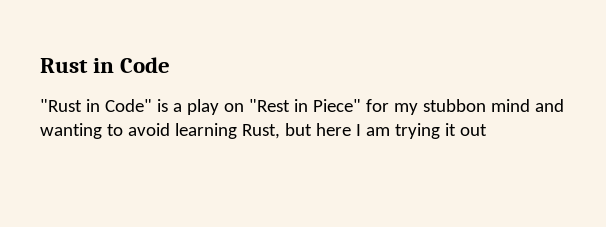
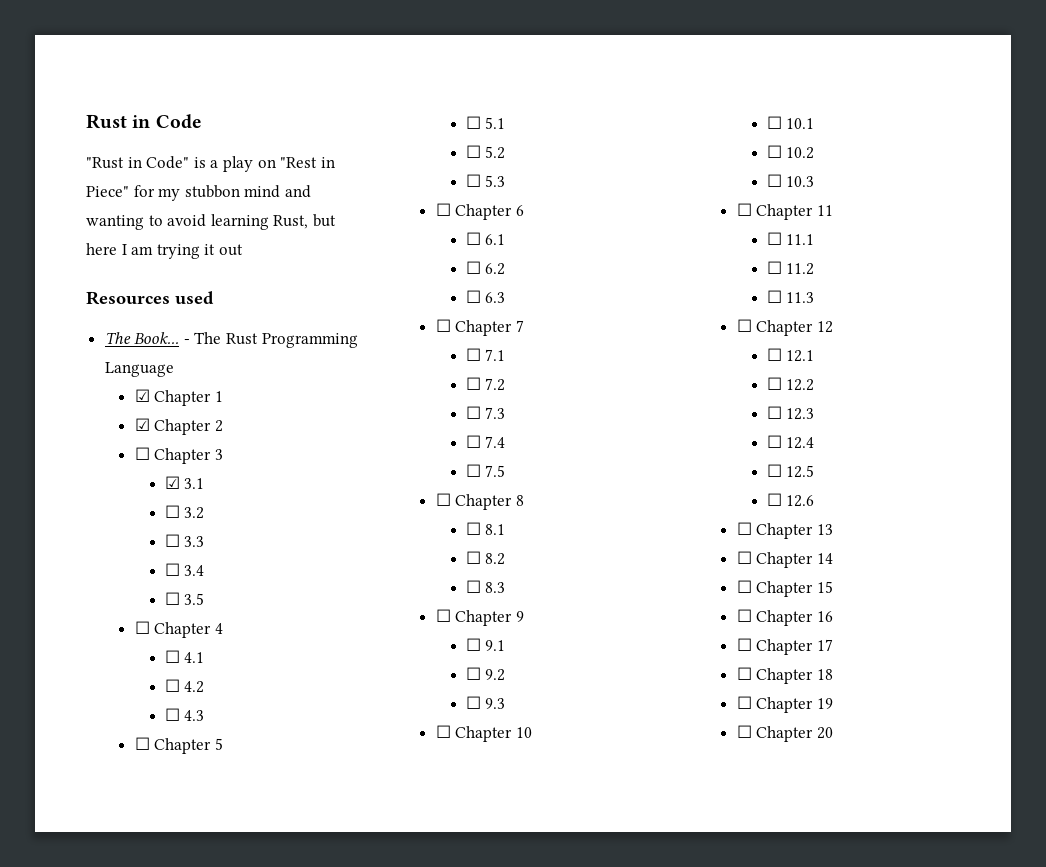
(487, 130) none -> [86,291,214,305] [104,332,358,348] [104,362,174,377] [134,389,223,406] [134,418,223,435] [134,447,223,464] [164,476,205,489] [164,505,205,519] [164,534,205,547] [164,563,205,576] [164,592,205,605] [134,621,223,638] [164,650,205,663] [164,679,205,693] [164,708,205,721] [134,737,223,754] [465,116,506,129] [465,145,506,159] [465,174,506,187] [435,203,524,220] [465,232,506,245] [465,261,506,275] [465,290,506,303] [435,319,524,336] [465,348,506,361] [465,377,506,391] [465,406,506,419] [465,435,506,448] [465,464,506,477] [435,493,524,510] [465,522,506,535] [465,551,506,565] [465,580,506,593] [435,609,524,626] [465,638,506,651] [465,667,506,681] [465,696,506,709] [435,725,532,742] [766,116,815,129] [766,145,815,159] [766,174,815,187] [736,203,833,220] [766,232,815,245] [766,261,815,275] [766,290,815,303] [736,319,833,336] [766,348,815,362] [766,377,815,391] [766,406,815,420] [766,435,815,449] [766,464,815,478] [766,493,815,507] [736,522,833,539] [736,551,833,568] [736,580,833,597] [736,609,833,626] [736,638,833,655] [736,667,833,684] [736,696,833,713] [736,725,833,742] // Resources used // The Book... - The Rust Programming Language // ☑ Chapter 1 // ☑ Chapter 2 // ☐ Chapter 3 // ☑ 3.1 // ☐ 3.2 // ☐ 3.3 // ☐ 3.4 // ☐ 3.5 // ☐ Chapter 4 // ☐ 4.1 // ☐ 4.2 // ☐ 4.3 // ☐ Chapter 5 // ☐ 5.1 // ☐ 5.2 // ☐ 5.3 // ☐ Chapter 6 // ☐ 6.1 // ☐ 6.2 // ☐ 6.3 // ☐ Chapter 7 // ☐ 7.1 // ☐ 7.2 // ☐ 7.3 // ☐ 7.4 // ☐ 7.5 // ☐ Chapter 8 // ☐ 8.1 // ☐ 8.2 // ☐ 8.3 // ☐ Chapter 9 // ☐ 9.1 // ☐ 9.2 // ☐ 9.3 // ☐ Chapter 10 // ☐ 10.1 // ☐ 10.2 // ☐ 10.3 // ☐ Chapter 11 // ☐ 11.1 // ☐ 11.2 // ☐ 11.3 // ☐ Chapter 12 // ☐ 12.1 // ☐ 12.2 // ☐ 12.3 // ☐ 12.4 // ☐ 12.5 // ☐ 12.6 // ☐ Chapter 13 // ☐ Chapter 14 // ☐ Chapter 15 // ☐ Chapter 16 // ☐ Chapter 17 // ☐ Chapter 18 // ☐ Chapter 19 // ☐ Chapter 20

